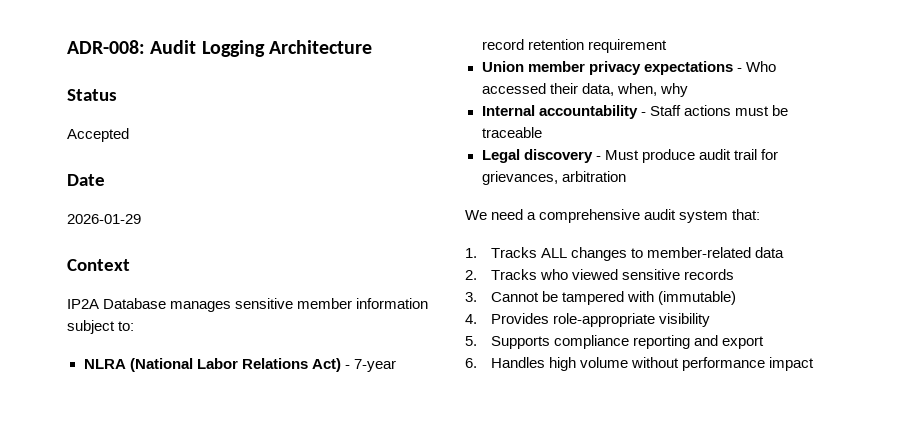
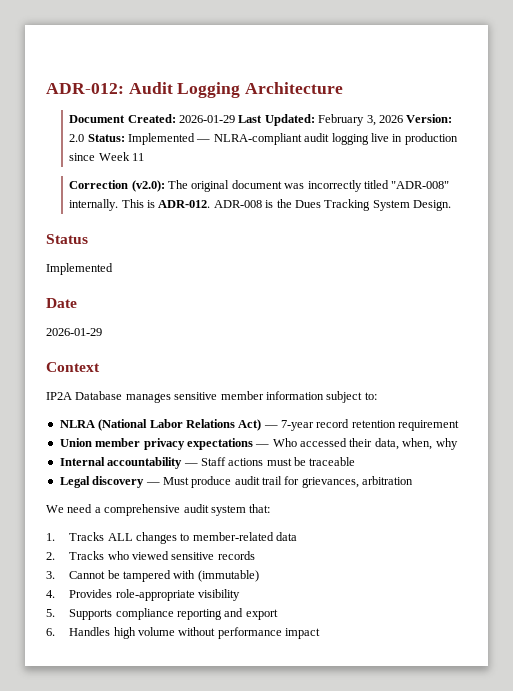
[67,40,145,54] ADR-008: -> [46,83,124,94] ADR-012:
(373, 47) none -> [69,114,453,126] [69,133,458,145] [69,152,145,161] [69,180,450,192] [69,199,452,211] // Document Created: 2026-01-29 Last Updated: February 3, 2026 Version: 2.0 Status: Implemented — NLRA-compliant audit logging live in production since Week 11 // Correction (v2.0): The original document was incorrectly titled "ADR-008" internally. This is ADR-012. ADR-008 is the Dues Tracking System Design.
[67,128,129,142] Accepted -> [46,263,113,275] Implemented
[344,365,350,369] - -> [263,425,278,428] —
[736,68,742,72] - -> [255,444,270,447] —
[640,112,646,116] - -> [183,463,198,466] —
[595,156,601,160] - -> [145,482,160,485] —

